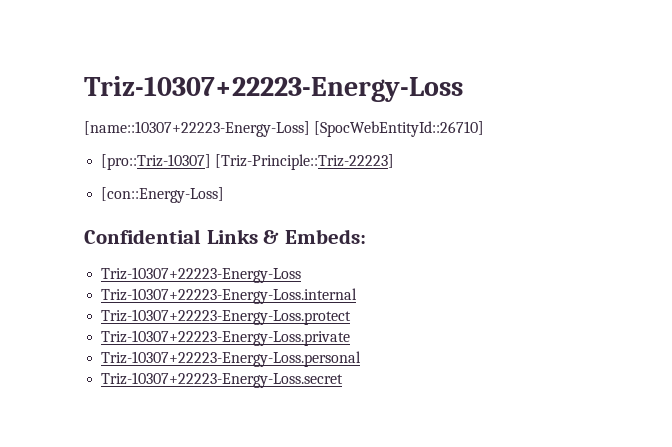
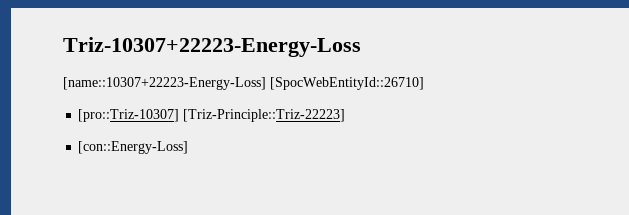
[84,229,367,244] [101,267,302,283] [101,288,358,304] [101,309,352,325] [101,330,351,346] [101,351,362,367] [101,372,344,388] // Confidential Links & Embeds: // Triz-10307+22223-Energy-Loss // Triz-10307+22223-Energy-Loss.internal // Triz-10307+22223-Energy-Loss.protect // Triz-10307+22223-Energy-Loss.private // Triz-10307+22223-Energy-Loss.personal // Triz-10307+22223-Energy-Loss.secret -> (189, 147) none

